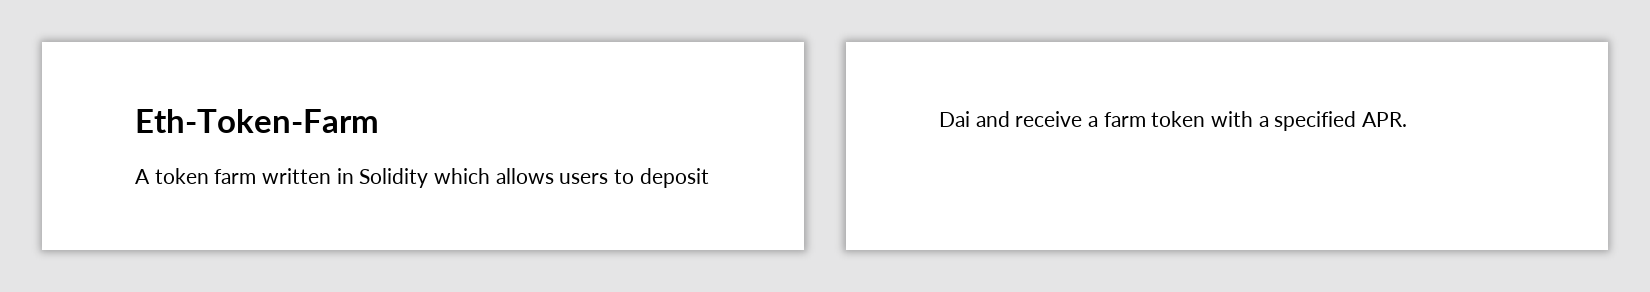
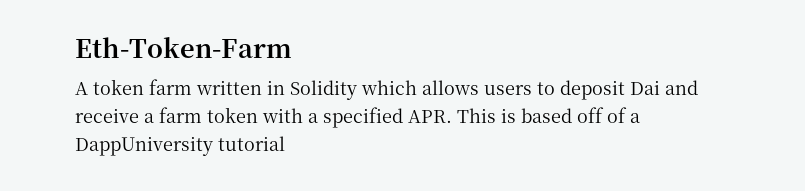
(1408, 119) none -> [457,107,640,123] [75,136,285,156] This is based off of a DappUniversity tutorial

